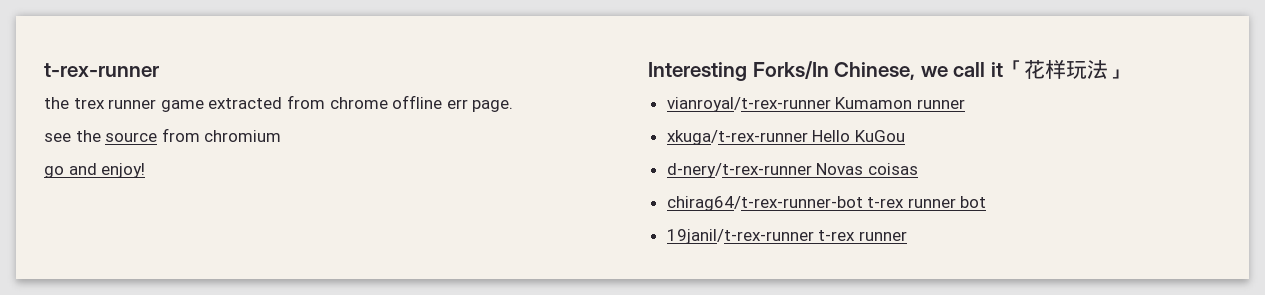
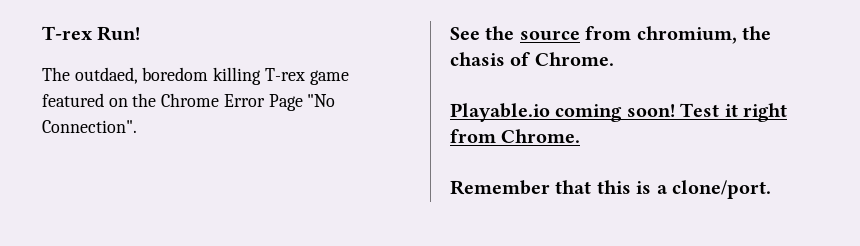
[44,63,159,77] [44,95,514,112] [44,128,282,142] [44,163,146,178] [648,60,1129,81] [666,97,965,112] [666,130,905,145] [666,163,918,178] [666,196,987,211] [666,229,907,244] t-rex-runner // the trex runner game extracted from chrome offline err page. // see the source from chromium // go and enjoy! // Interesting Forks/In Chinese, we call it「花样玩法」 // vianroyal/t-rex-runner Kumamon runner // xkuga/t-rex-runner Hello KuGou // d-nery/t-rex-runner Novas coisas // chirag64/t-rex-runner-bot t-rex runner bot // 19janil/t-rex-runner t-rex runner -> [42,26,141,41] [42,67,349,85] [42,93,336,111] [42,120,137,133] [450,26,771,44] [450,52,614,66] [450,103,787,122] [450,129,581,143] [450,180,771,199] T-rex Run! // The outdaed, boredom killing T-rex game featured on the Chrome Error Page "No Connection". // See the source from chromium, the chasis of Chrome. // Playable.io coming soon! Test it right from Chrome. // Remember that this is a clone/port.

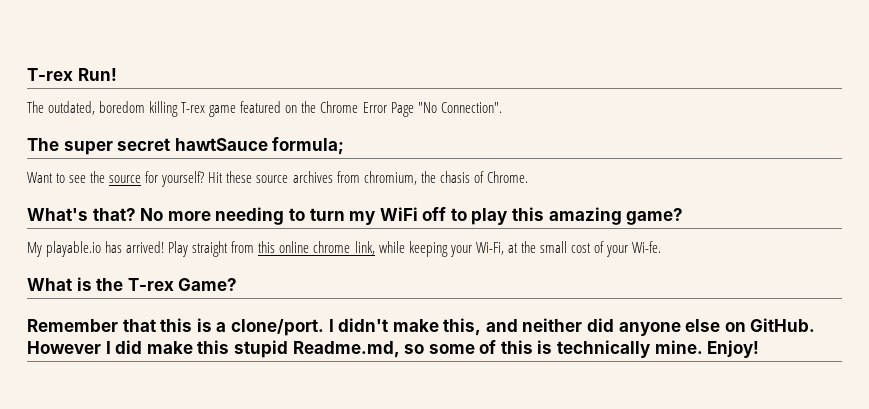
[74,67,138,84] outdaed, -> [48,101,96,115] outdated,
[450,26,580,41] See the source -> [27,137,345,155] [27,171,333,187] The super secret hawtSauce formula; // Want to see the source for yourself? Hit these source archives
[450,103,787,122] [450,129,581,143] Playable.io coming soon! Test it right from Chrome. -> [27,207,684,225] [27,241,662,257] [27,277,238,291] What's that? No more needing to turn my WiFi off to play this amazing game? // My playable.io has arrived! Play straight from this online chrome link, while keeping your Wi-Fi, at the small cost of your Wi-fe. // What is the T-rex Game?
(771, 189) none -> [328,318,816,336] [27,340,760,358] I didn't make this, and neither did anyone else on GitHub. However I did make this stupid Readme.md, so some of this is technically mine. Enjoy!

